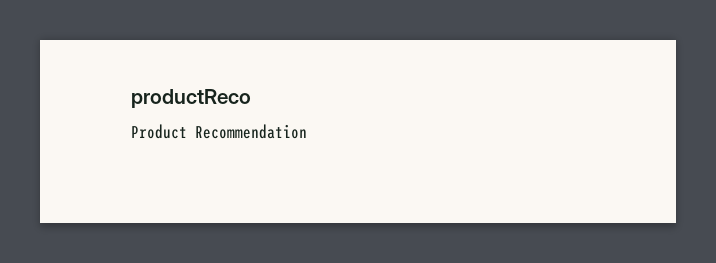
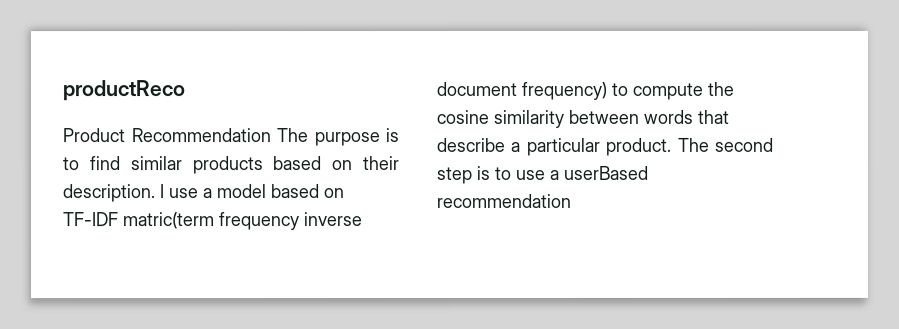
(307, 131) none -> [276,128,399,147] [62,156,400,175] [63,184,345,203] [63,212,363,231] [436,81,734,100] [436,109,729,128] [436,137,773,156] [437,165,649,185] [437,193,572,209] The purpose is to find similar products based on their description. I use a model based on TF-IDF matric(term frequency inverse document frequency) to compute the cosine similarity between words that describe a particular product. The second step is to use a userBased recommendation

